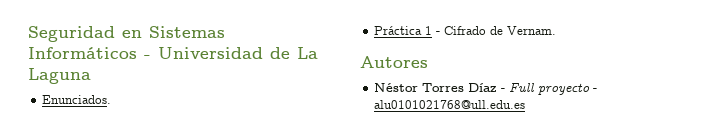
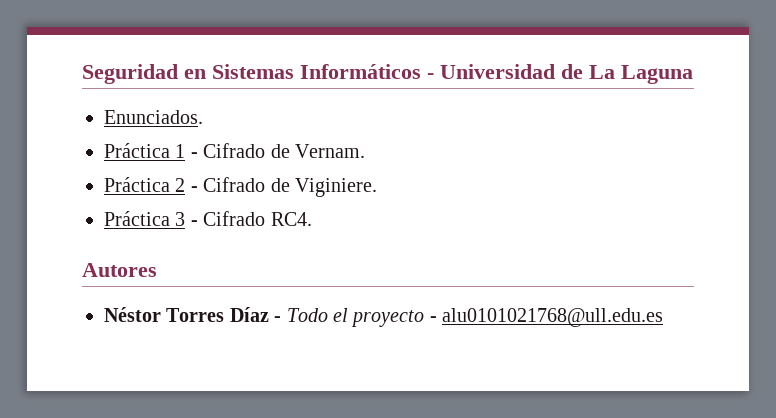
(557, 30) none -> [104,177,377,197] [104,211,312,226] // Práctica 2 - Cifrado de Viginiere. // Práctica 3 - Cifrado RC4.
[509,83,536,92] Full -> [286,308,348,322] Todo el

